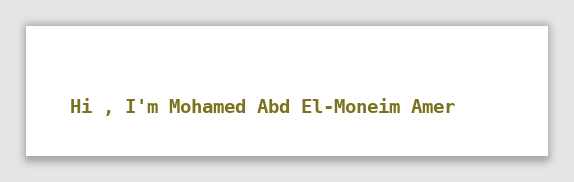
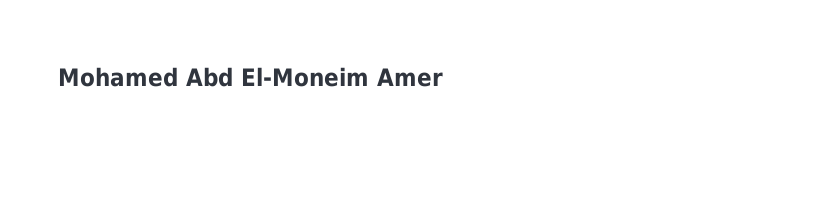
[70,98,158,116] Hi , I'm -> (58, 77) none

